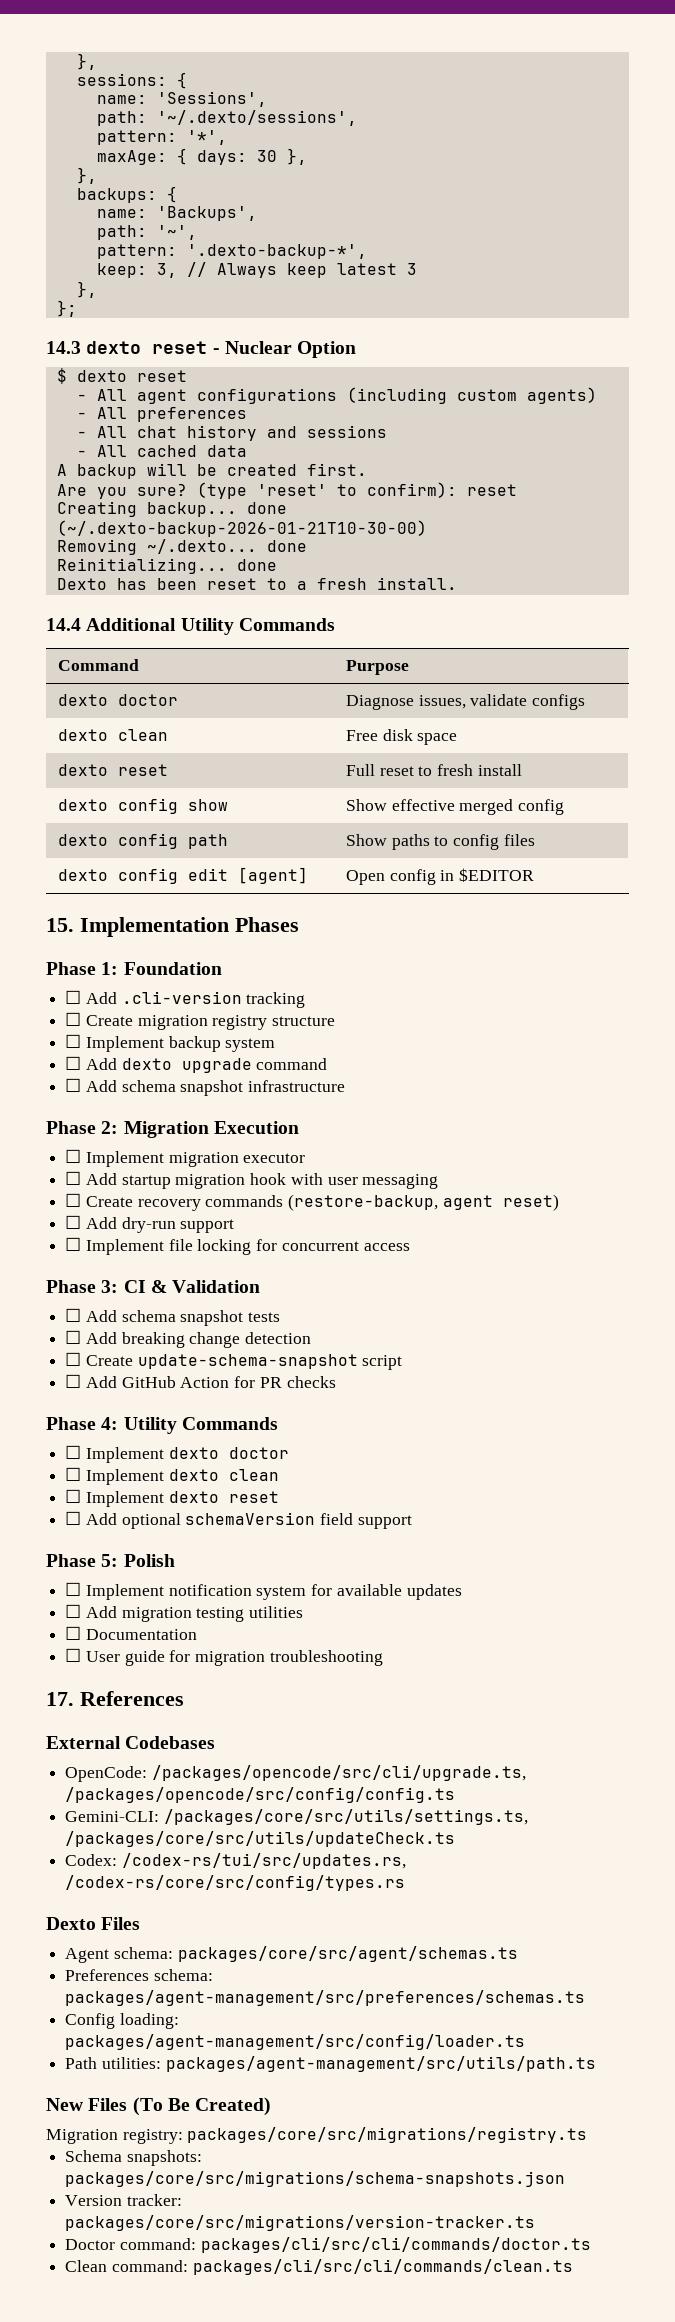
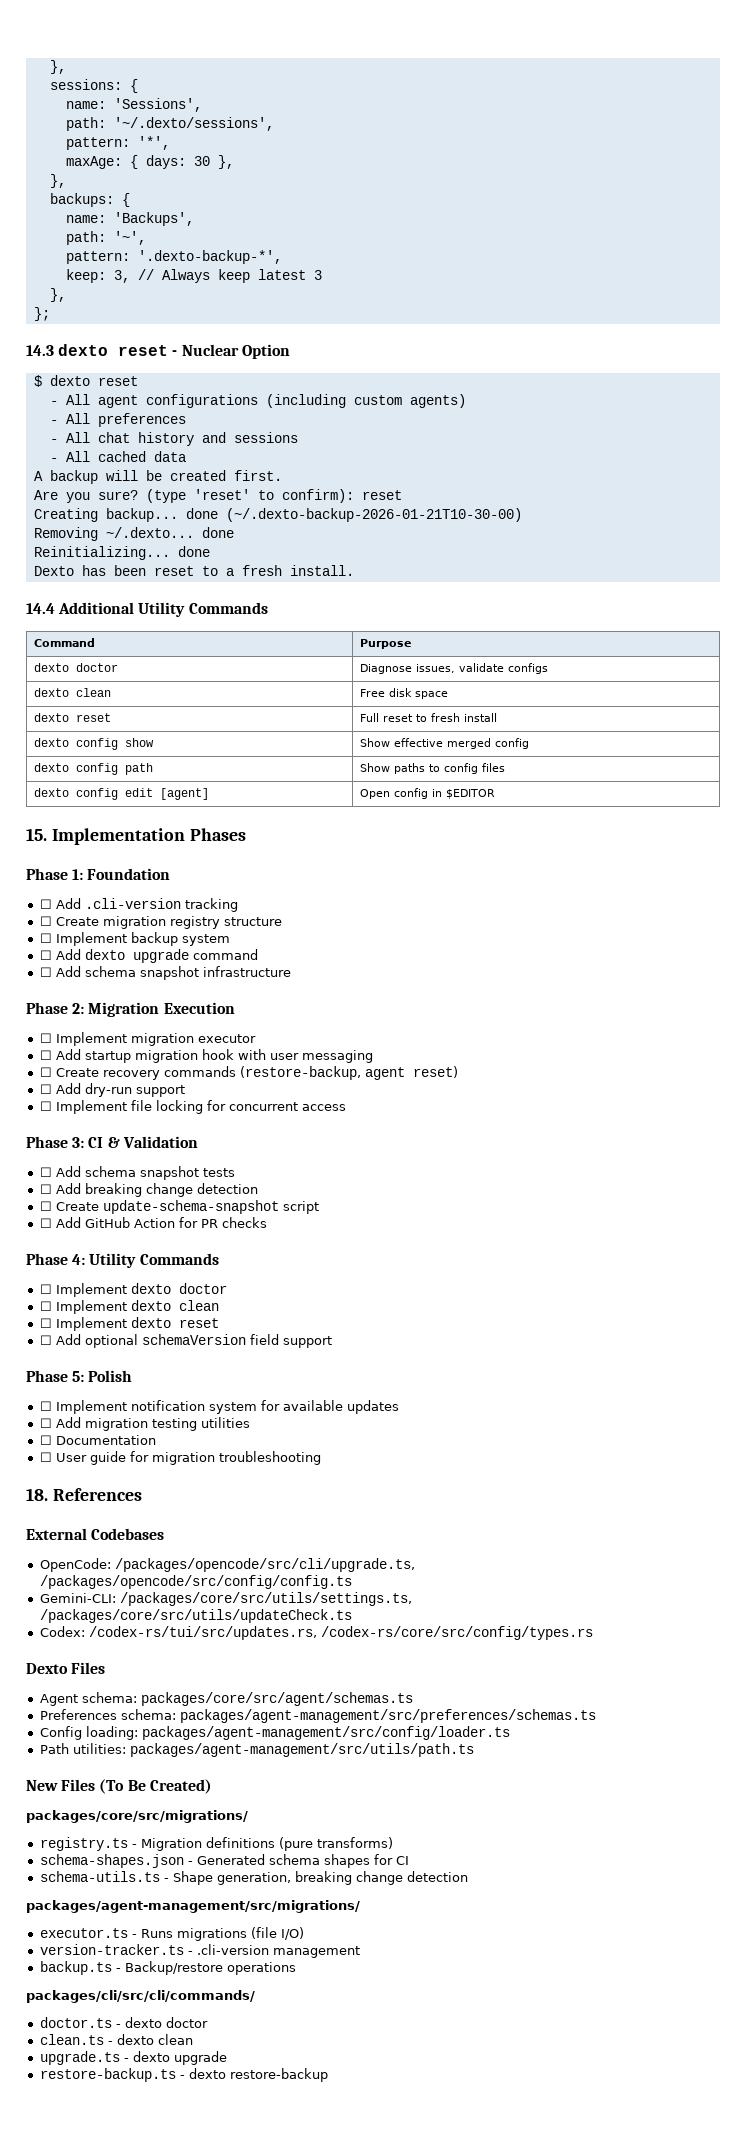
[46,1692,74,1706] 17. -> [26,1488,48,1501] 18.
[46,2127,588,2144] [65,2150,202,2166] [65,2171,566,2187] [65,2194,182,2206] [65,2215,536,2231] [65,2237,591,2253] [65,2259,573,2275] Migration registry: packages/core/src/migrations/registry.ts // Schema snapshots: packages/core/src/migrations/schema-snapshots.json // Version tracker: packages/core/src/migrations/version-tracker.ts // Doctor command: packages/cli/src/cli/commands/doctor.ts // Clean command: packages/cli/src/cli/commands/clean.ts -> [26,1810,248,1823] [39,1837,393,1851] [39,1854,409,1868] [39,1871,468,1885] [26,1900,360,1913] [39,1927,304,1941] [39,1944,360,1958] [39,1961,296,1975] [26,1990,255,2003] [39,2017,208,2028] [39,2034,193,2045] [39,2051,227,2065] [39,2068,328,2082] packages/core/src/migrations/ // registry.ts - Migration definitions (pure transforms) // schema-shapes.json - Generated schema shapes for CI // schema-utils.ts - Shape generation, breaking change detection // packages/agent-management/src/migrations/ // executor.ts - Runs migrations (file I/O) // version-tracker.ts - .cli-version management // backup.ts - Backup/restore operations // packages/cli/src/cli/commands/ // doctor.ts - dexto doctor // clean.ts - dexto clean // upgrade.ts - dexto upgrade // restore-backup.ts - dexto restore-backup

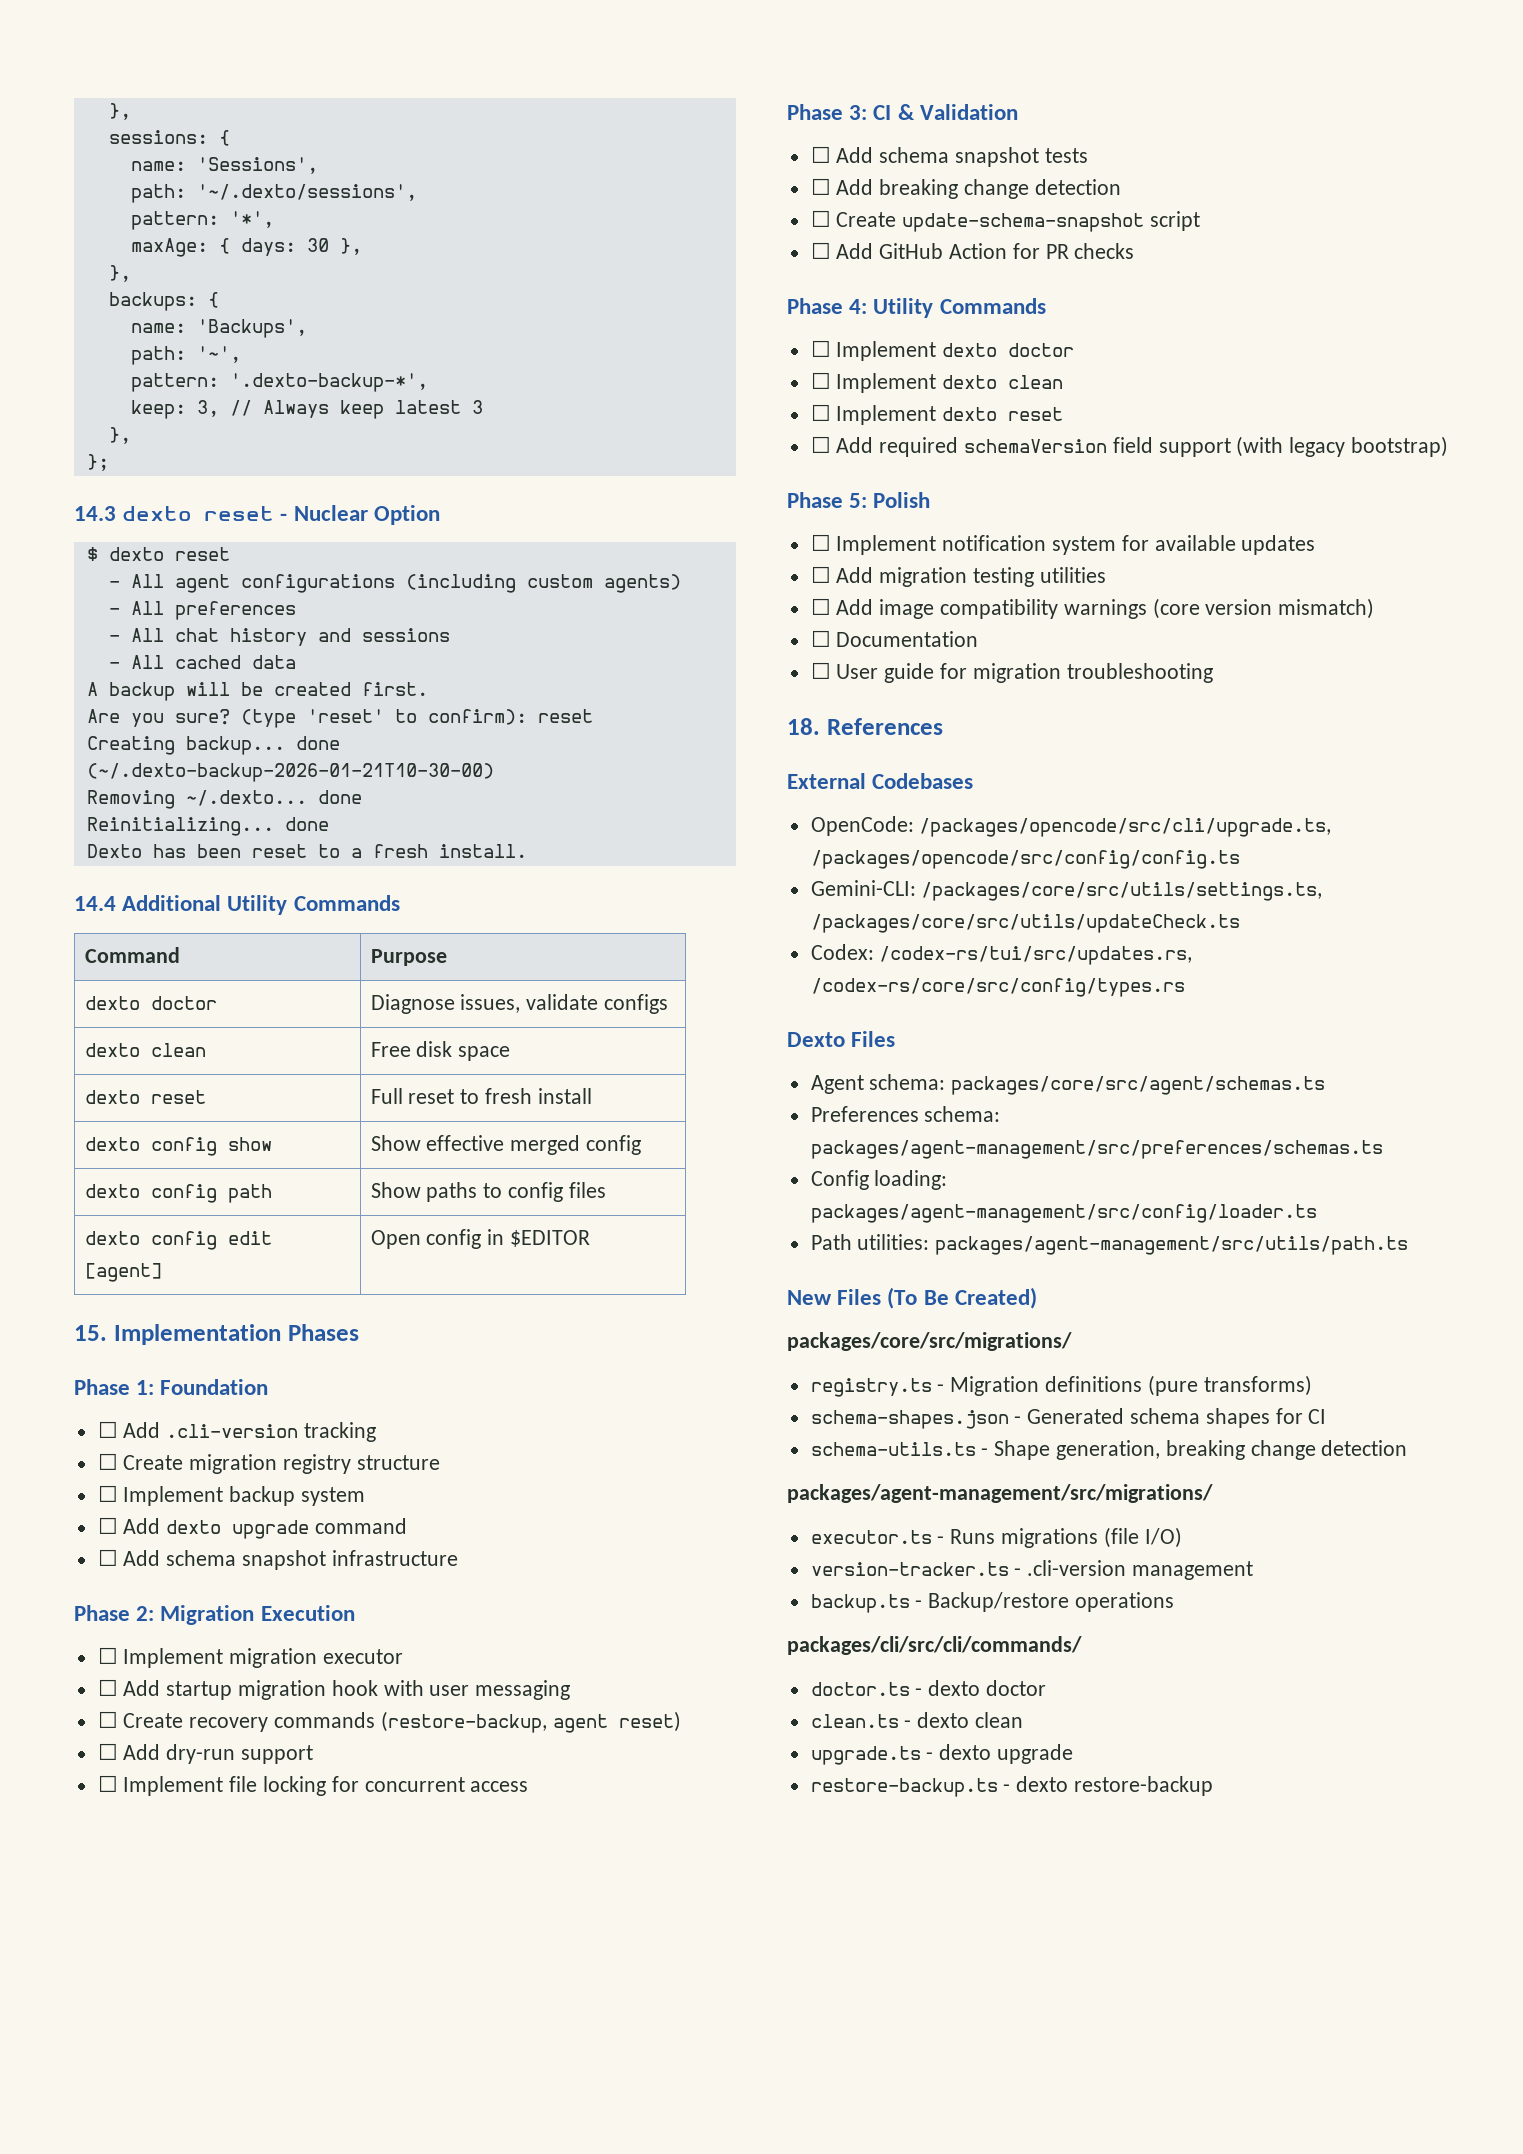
[84,1334,138,1348] optional -> [879,437,959,457] required
(332, 1342) none -> [1236,436,1449,457] (with legacy bootstrap)
(250, 1422) none -> [810,598,1375,619] // ☐ Add image compatibility warnings (core version mismatch)

